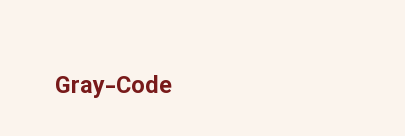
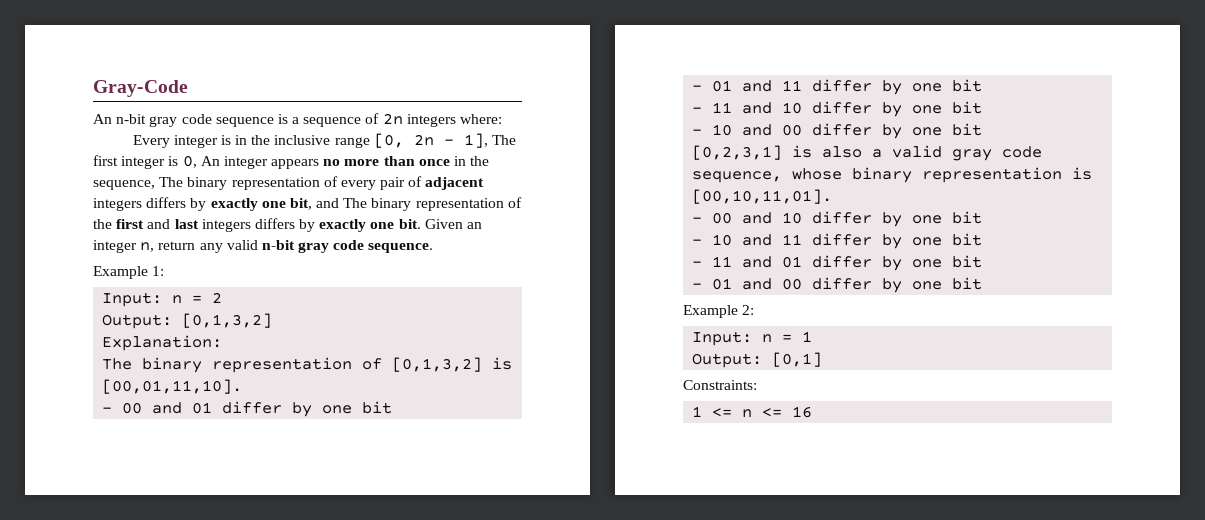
(172, 86) none -> [93,113,503,127] [132,133,516,148] [93,155,490,169] [93,176,485,190] [93,197,522,211] [93,218,483,232] [93,240,434,253] [93,266,165,279] [102,292,223,307] [102,313,273,329] [102,335,223,351] [102,357,513,373] [102,379,243,394] [102,401,393,417] [692,79,983,95] [692,101,983,117] [692,123,983,139] [692,145,1043,161] [692,167,1093,183] [692,189,833,204] [692,211,983,227] [692,233,983,249] [692,255,983,271] [692,277,983,293] [683,305,755,318] [692,331,813,346] [692,352,823,368] [683,380,757,390] [692,406,813,418] // An n-bit gray code sequence is a sequence of 2n integers where: // Every integer is in the inclusive range [0, 2n - 1], The first integer is 0, An integer appears no more than once in the sequence, The binary representation of every pair of adjacent integers differs by exactly one bit, and The binary representation of the first and last integers differs by exactly one bit. Given an integer n, return any valid n-bit gray code sequence. // Example 1: // Input: n = 2 // Output: [0,1,3,2] // Explanation: // The binary representation of [0,1,3,2] is [00,01,11,10]. // - 00 and 01 differ by one bit // - 01 and 11 differ by one bit // - 11 and 10 differ by one bit // - 10 and 00 differ by one bit // [0,2,3,1] is also a valid gray code sequence, whose binary representation is [00,10,11,01]. // - 00 and 10 differ by one bit // - 10 and 11 differ by one bit // - 11 and 01 differ by one bit // - 01 and 00 differ by one bit // Example 2: // Input: n = 1 // Output: [0,1] // Constraints: // 1 <= n <= 16

